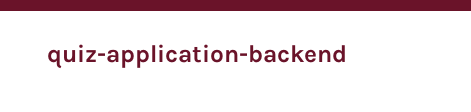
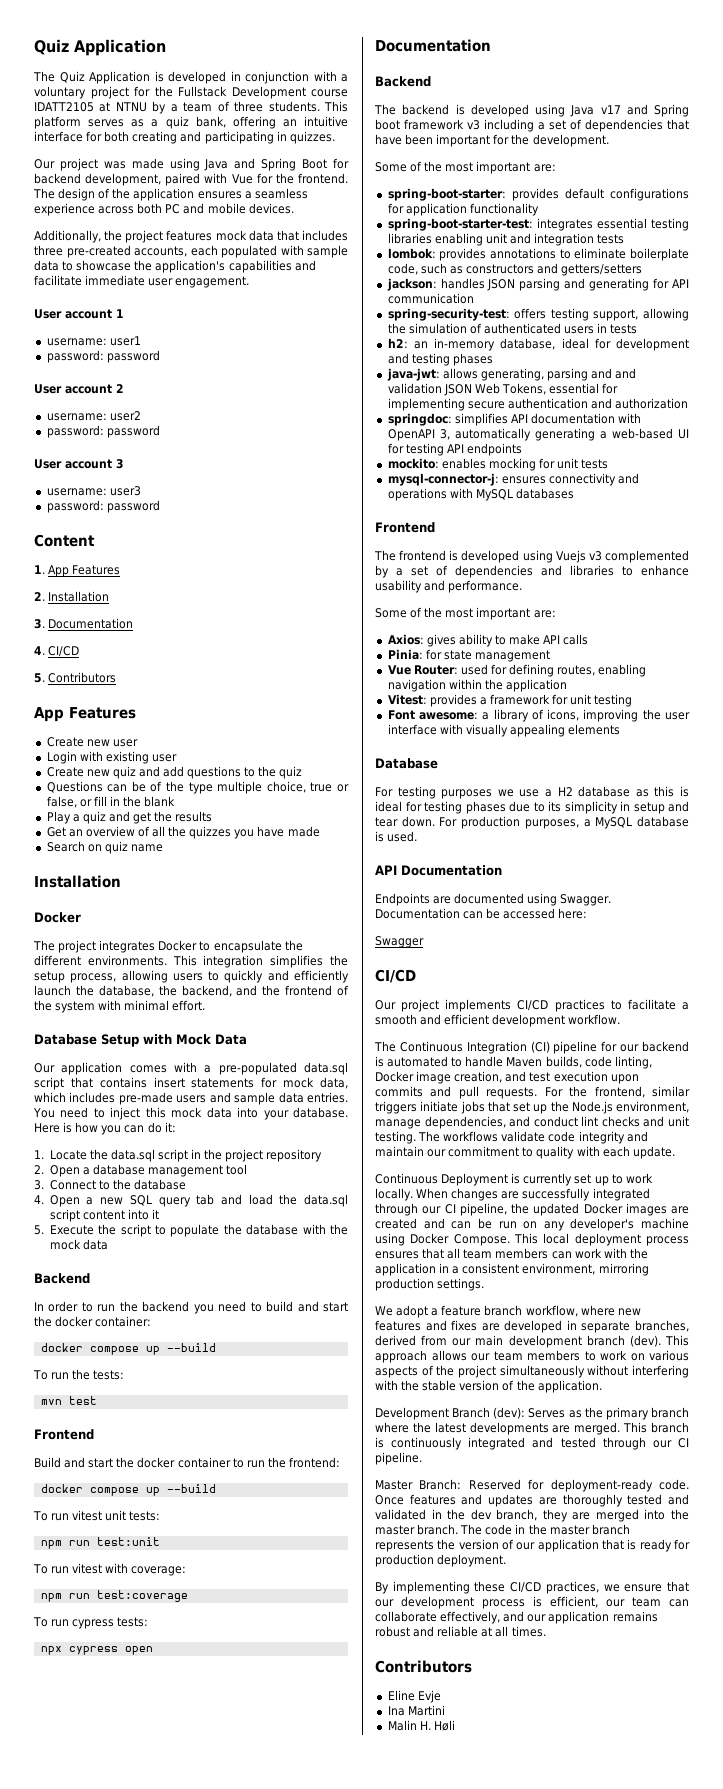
[47,44,347,69] quiz-application-backend -> [34,39,166,56] [33,71,348,84] [34,86,348,99] [34,101,349,114] [34,116,348,129] [34,131,335,144] [34,158,349,171] [34,173,348,186] [33,188,308,201] [34,203,294,216] [34,230,348,243] [34,245,348,258] [34,260,316,273] [34,275,250,288] [34,309,124,319] [46,336,141,346] [46,350,160,363] [34,384,124,394] [46,411,141,421] [46,425,160,438] [34,459,124,469] [46,486,141,496] [46,500,160,513] [34,534,95,547] [34,565,121,577] [34,591,110,602] [34,618,134,629] [34,646,80,657] [34,672,117,683] [34,707,136,722] [46,737,138,747] [46,751,177,764] [46,766,303,779] [46,781,349,794] [46,796,176,808] [46,811,213,824] [46,826,320,839] [46,841,163,854] [34,875,121,888] [34,912,81,923] [33,940,303,953] [34,955,348,968] [34,970,349,983] [34,985,349,997] [34,1000,206,1013] [34,1034,247,1047] [34,1062,349,1075] [34,1077,348,1090] [34,1092,348,1105] [33,1107,348,1120] [34,1122,176,1135] [34,1149,323,1162] [34,1164,248,1177] [34,1179,187,1190] [34,1194,349,1207] [49,1209,160,1222] [34,1224,348,1237] [49,1239,108,1250] [34,1273,90,1284] [34,1301,348,1314] [34,1316,152,1327] [40,1343,216,1355] [33,1369,125,1380] [40,1396,97,1405] [34,1429,94,1440] [34,1457,340,1468] [40,1484,216,1496] [33,1510,161,1521] [40,1537,160,1549] [33,1563,187,1576] [40,1590,188,1602] [33,1617,149,1629] [40,1646,153,1655] [375,39,491,52] [375,76,431,87] [374,104,689,117] [375,119,689,132] [375,134,609,147] [375,161,556,174] [387,188,689,201] [387,203,539,216] [387,218,689,231] [387,233,625,246] [387,248,689,261] [387,263,643,276] [386,278,689,291] [387,293,474,304] [387,308,689,321] [387,323,638,334] [387,338,689,351] [387,353,493,366] [386,368,637,381] [387,383,619,396] [387,398,689,411] [387,413,642,426] [387,428,689,441] [387,443,522,456] [387,458,609,471] [387,473,639,486] [387,488,574,501] [375,522,435,533] [374,550,689,563] [375,565,689,578] [375,580,523,593] [375,607,556,620] [387,634,589,647] [387,649,550,662] [387,664,647,677] [387,679,567,692] [387,694,633,707] [387,709,690,722] [387,724,621,737] [375,758,438,769] [375,786,689,799] [375,801,689,814] [375,816,689,829] [375,831,418,842] [375,865,502,876] [375,893,612,906] [375,908,588,919] [375,936,424,948] [375,969,416,983] [375,999,689,1012] [375,1014,621,1027] [374,1041,689,1054] [375,1056,652,1069] [375,1071,639,1084] [375,1086,690,1099] [375,1101,689,1114] [375,1116,689,1129] [375,1131,648,1144] [375,1146,675,1159] [375,1173,653,1186] [375,1188,650,1201] [375,1203,689,1216] [375,1218,689,1231] [375,1233,689,1246] [375,1248,648,1259] [375,1263,649,1276] [375,1278,485,1291] [375,1305,641,1318] [375,1320,689,1333] [375,1335,689,1348] [375,1350,689,1363] [375,1365,689,1378] [375,1380,602,1393] [375,1407,689,1420] [375,1422,689,1435] [375,1437,689,1450] [375,1452,422,1465] [375,1479,689,1492] [375,1494,689,1507] [375,1509,689,1522] [375,1524,630,1535] [375,1539,690,1552] [375,1554,507,1567] [375,1581,689,1594] [375,1596,689,1609] [375,1611,658,1624] [375,1626,546,1637] [375,1660,472,1673] [387,1690,441,1703] [387,1705,445,1716] [387,1720,455,1731] Quiz Application // The Quiz Application is developed in conjunction with a voluntary project for the Fullstack Development course IDATT2105 at NTNU by a team of three students. This platform serves as a quiz bank, offering an intuitive interface for both creating and participating in quizzes. // Our project was made using Java and Spring Boot for backend development, paired with Vue for the frontend. The design of the application ensures a seamless experience across both PC and mobile devices. // Additionally, the project features mock data that includes three pre-created accounts, each populated with sample data to showcase the application's capabilities and facilitate immediate user engagement. // User account 1 // username: user1 // password: password // User account 2 // username: user2 // password: password // User account 3 // username: user3 // password: password // Content // 1. App Features // 2. Installation // 3. Documentation // 4. CI/CD // 5. Contributors // App Features // Create new user // Login with existing user // Create new quiz and add questions to the quiz // Questions can be of the type multiple choice, true or false, or fill in the blank // Play a quiz and get the results // Get an overview of all the quizzes you have made // Search on quiz name // Installation // Docker // The project integrates Docker to encapsulate the different environments. This integration simplifies the setup process, allowing users to quickly and efficiently launch the database, the backend, and the frontend of the system with minimal effort. // Database Setup with Mock Data // Our application comes with a pre-populated data.sql script that contains insert statements for mock data, which includes pre-made users and sample data entries. You need to inject this mock data into your database. Here is how you can do it: // 1. Locate the data.sql script in the project repository // 2. Open a database management tool // 3. Connect to the database // 4. Open a new SQL query tab and load the data.sql script content into it // 5. Execute the script to populate the database with the mock data // Backend // In order to run the backend you need to build and start the docker container: // docker compose up --build // To run the tests: // mvn test // Frontend // Build and start the docker container to run the frontend: // docker compose up --build // To run vitest unit tests: // npm run test:unit // To run vitest with coverage: // npm run test:coverage // To run cypress tests: // npx cypress open // Documentation // Backend // The backend is developed using Java v17 and Spring boot framework v3 including a set of dependencies that have been important for the development. // Some of the most important are: // spring-boot-starter: provides default configurations for application functionality // spring-boot-starter-test: integrates essential testing libraries enabling unit and integration tests // lombok: provides annotations to eliminate boilerplate code, such as constructors and getters/setters // jackson: handles JSON parsing and generating for API communication // spring-security-test: offers testing support, allowing the simulation of authenticated users in tests // h2: an in-memory database, ideal for development and testing phases // java-jwt: allows generating, parsing and and validation JSON Web Tokens, essential for implementing secure authentication and authorization // springdoc: simplifies API documentation with OpenAPI 3, automatically generating a web-based UI for testing API endpoints // mockito: enables mocking for unit tests // mysql-connector-j: ensures connectivity and operations with MySQL databases // Frontend // The frontend is developed using Vuejs v3 complemented by a set of dependencies and libraries to enhance usability and performance. // Some of the most important are: // Axios: gives ability to make API calls // Pinia: for state management // Vue Router: used for defining routes, enabling navigation within the application // Vitest: provides a framework for unit testing // Font awesome: a library of icons, improving the user interface with visually appealing elements // Database // For testing purposes we use a H2 database as this is ideal for testing phases due to its simplicity in setup and tear down. For production purposes, a MySQL database is used. // API Documentation // Endpoints are documented using Swagger. Documentation can be accessed here: // Swagger // CI/CD // Our project implements CI/CD practices to facilitate a smooth and efficient development workflow. // The Continuous Integration (CI) pipeline for our backend is automated to handle Maven builds, code linting, Docker image creation, and test execution upon commits and pull requests. For the frontend, similar triggers initiate jobs that set up the Node.js environment, manage dependencies, and conduct lint checks and unit testing. The workflows validate code integrity and maintain our commitment to quality with each update. // Continuous Deployment is currently set up to work locally. When changes are successfully integrated through our CI pipeline, the updated Docker images are created and can be run on any developer's machine using Docker Compose. This local deployment process ensures that all team members can work with the application in a consistent environment, mirroring production settings. // We adopt a feature branch workflow, where new features and fixes are developed in separate branches, derived from our main development branch (dev). This approach allows our team members to work on various aspects of the project simultaneously without interfering with the stable version of the application. // Development Branch (dev): Serves as the primary branch where the latest developments are merged. This branch is continuously integrated and tested through our CI pipeline. // Master Branch: Reserved for deployment-ready code. Once features and updates are thoroughly tested and validated in the dev branch, they are merged into the master branch. The code in the master branch represents the version of our application that is ready for production deployment. // By implementing these CI/CD practices, we ensure that our development process is efficient, our team can collaborate effectively, and our application remains robust and reliable at all times. // Contributors // Eline Evje // Ina Martini // Malin H. Høli

